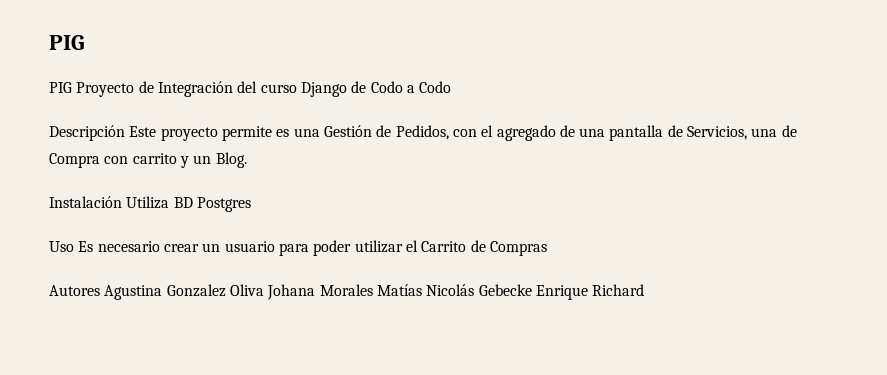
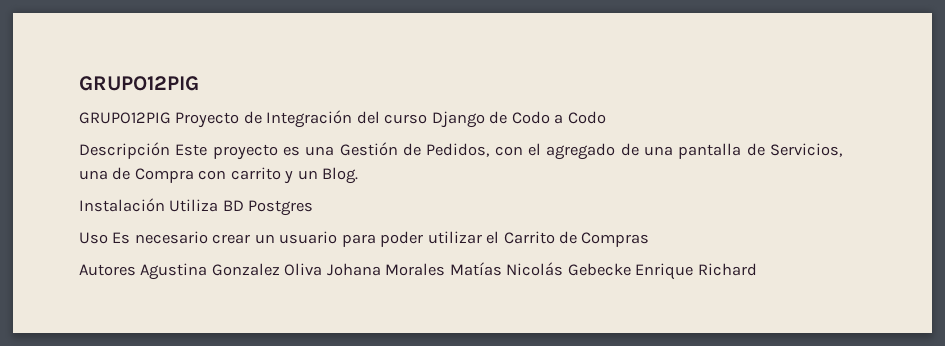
[49,35,84,50] [49,82,72,93] PIG // PIG -> [79,76,199,91] [79,112,171,124] GRUPO12PIG // GRUPO12PIG
[221,126,272,141] permite -> (278, 152) none

